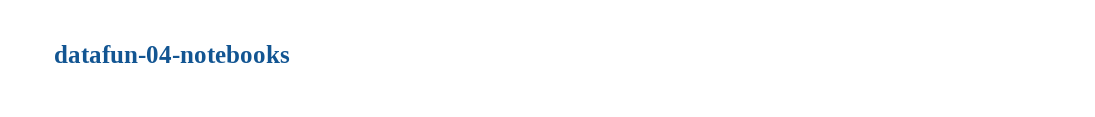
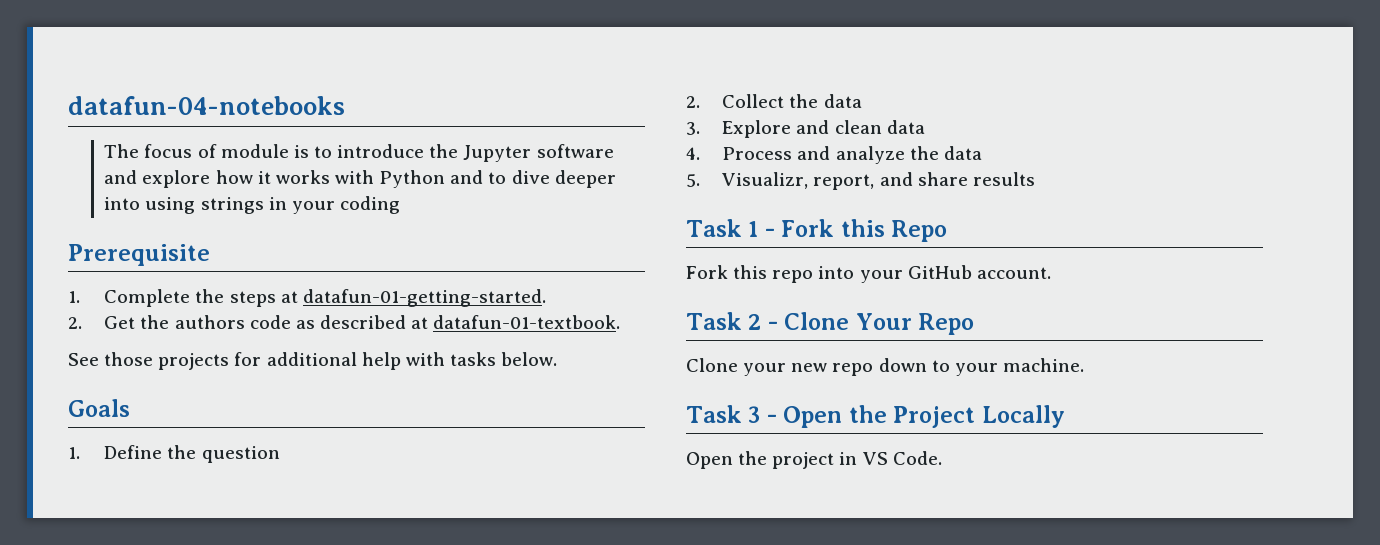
(290, 54) none -> [104,144,614,162] [104,170,616,188] [104,196,400,214] [68,244,210,266] [68,289,546,307] [68,315,621,329] [68,352,558,370] [68,399,130,417] [68,445,280,463] [686,94,862,108] [686,120,925,138] [686,146,982,164] [686,172,1035,190] [686,219,948,242] [686,265,1051,283] [686,312,975,335] [686,358,1084,376] [686,405,1065,428] [686,451,942,469] // The focus of module is to introduce the Jupyter software and explore how it works with Python and to dive deeper into using strings in your coding // Prerequisite // 1. Complete the steps at datafun-01-getting-started. // 2. Get the authors code as described at datafun-01-textbook. // See those projects for additional help with tasks below. // Goals // 1. Define the question // 2. Collect the data // 3. Explore and clean data // 4. Process and analyze the data // 5. Visualizr, report, and share results // Task 1 - Fork this Repo // Fork this repo into your GitHub account. // Task 2 - Clone Your Repo // Clone your new repo down to your machine. // Task 3 - Open the Project Locally // Open the project in VS Code.

